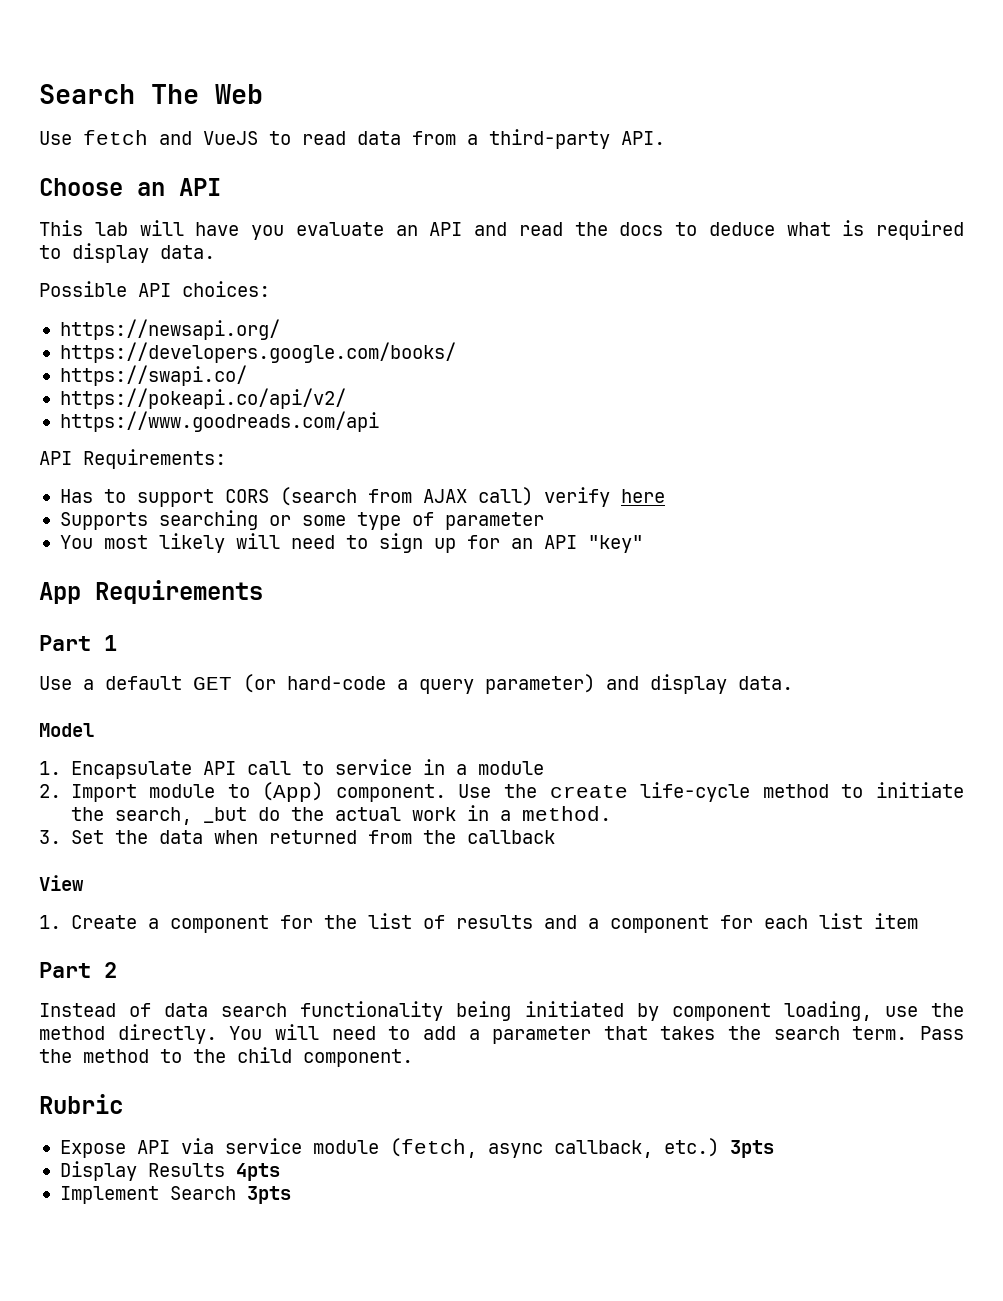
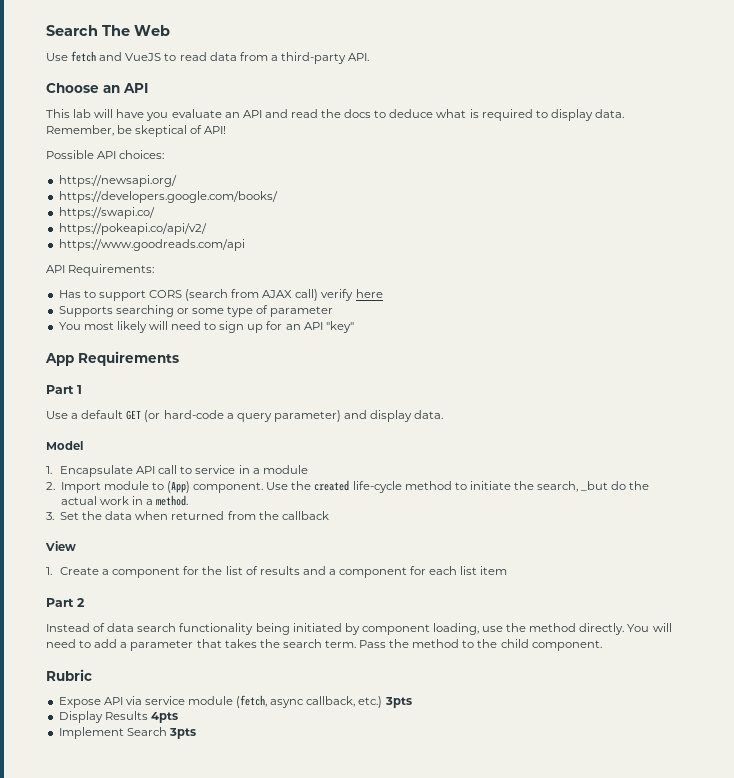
(215, 252) none -> [46,125,227,137] Remember, be skeptical of API!
[549,785,628,798] create -> [314,480,350,491] created

